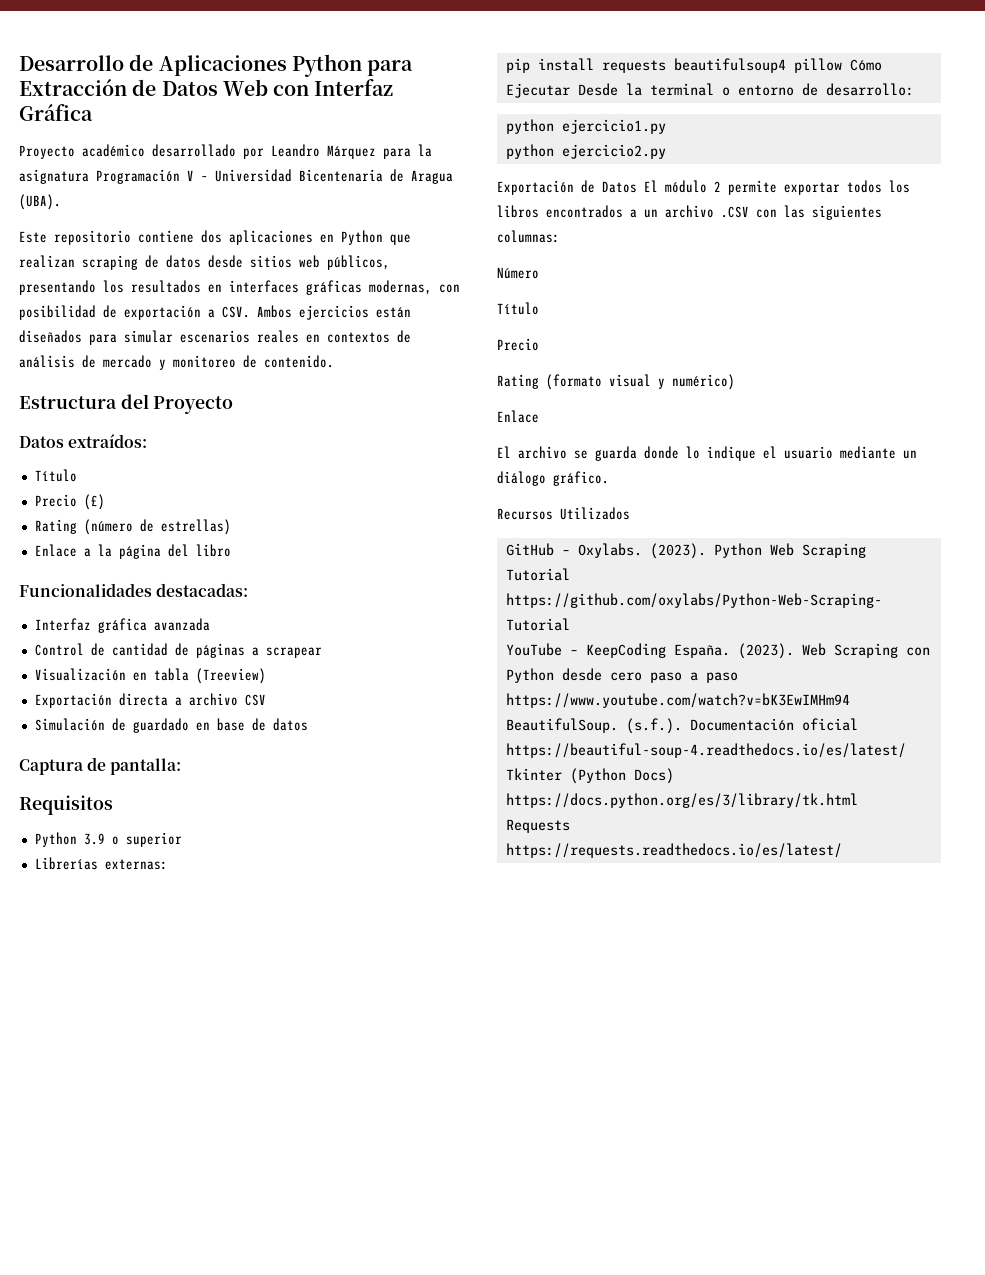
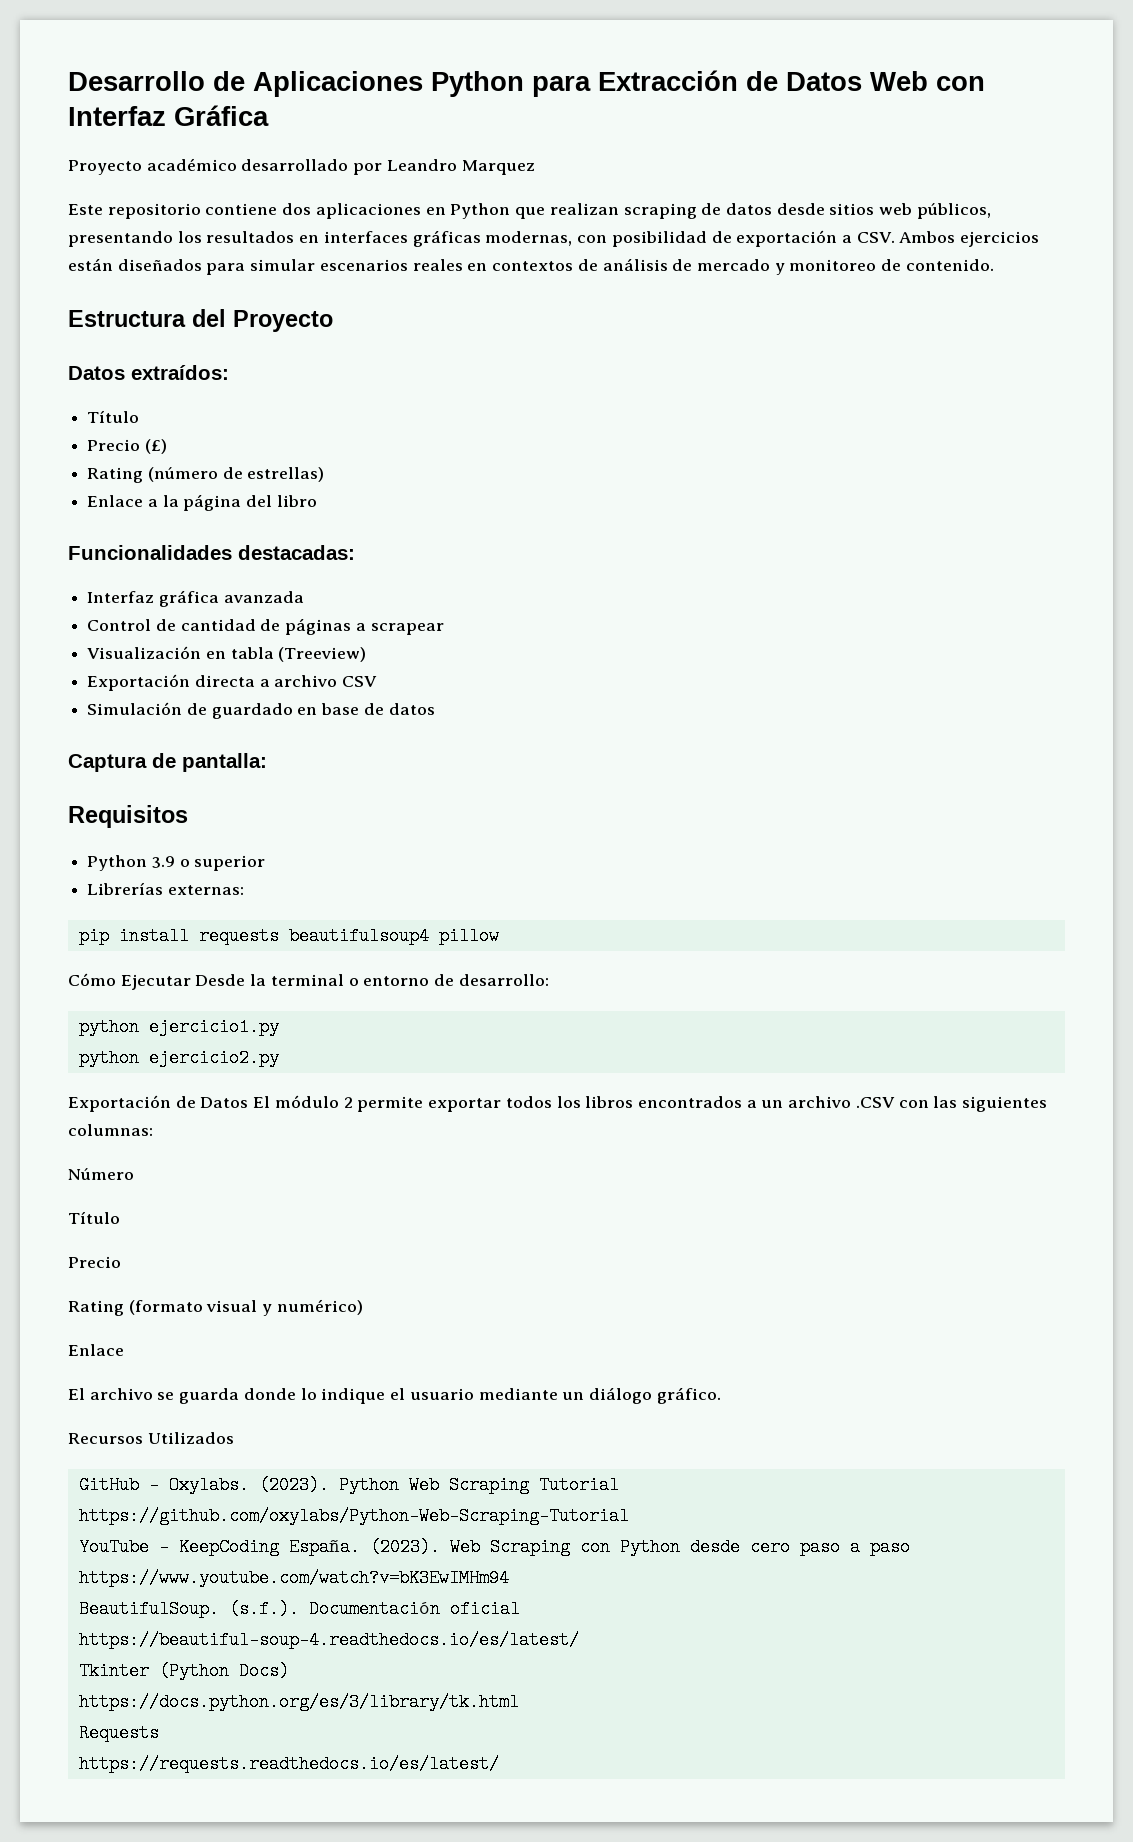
[327,144,432,159] [19,169,453,184] [19,194,61,210] Márquez para la asignatura Programación V – Universidad Bicentenaria de Aragua (UBA). -> [461,160,535,175] Marquez
(842, 65) none -> (499, 936) //

